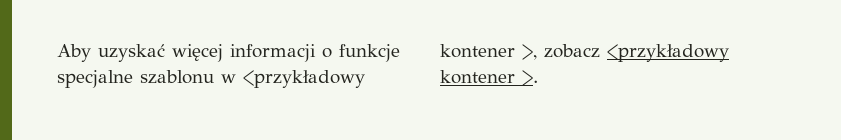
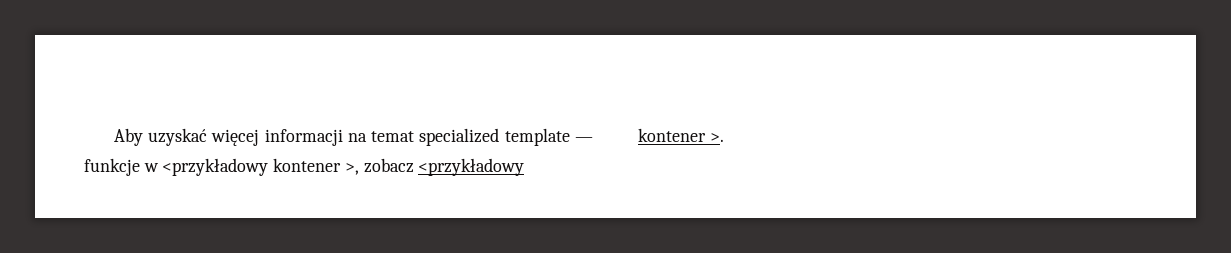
[322,44,400,62] [57,70,214,88] o funkcje specjalne szablonu -> [347,128,593,146] [84,158,140,176] na temat specialized template — funkcje

